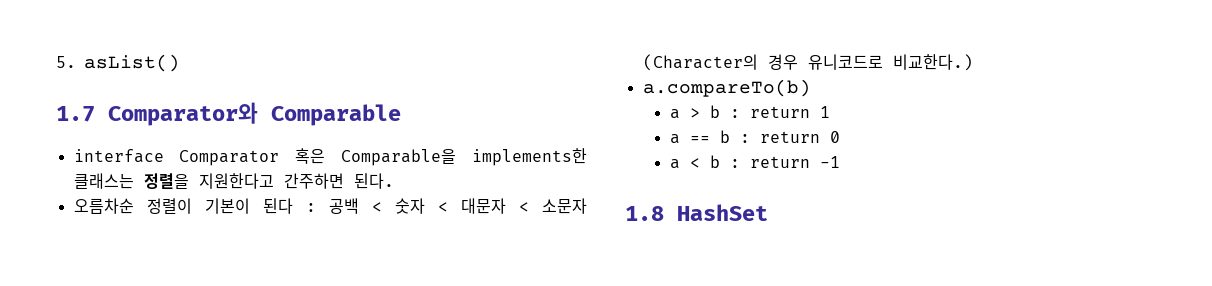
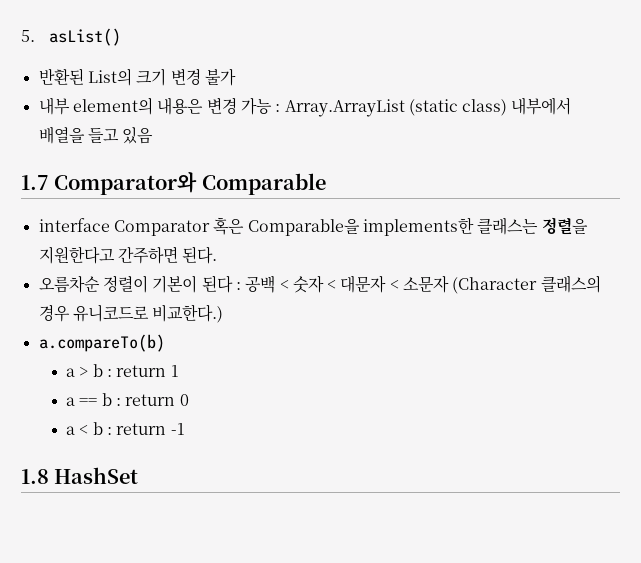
(180, 63) none -> [38,68,236,86] [38,97,572,117] [38,126,154,144] // 반환된 List의 크기 변경 불가 // 내부 element의 내용은 변경 가능 : Array.ArrayList (static class) 내부에서 배열을 들고 있음
[642,54,758,71] (Character의 -> [452,275,601,294] (Character 클래스의

